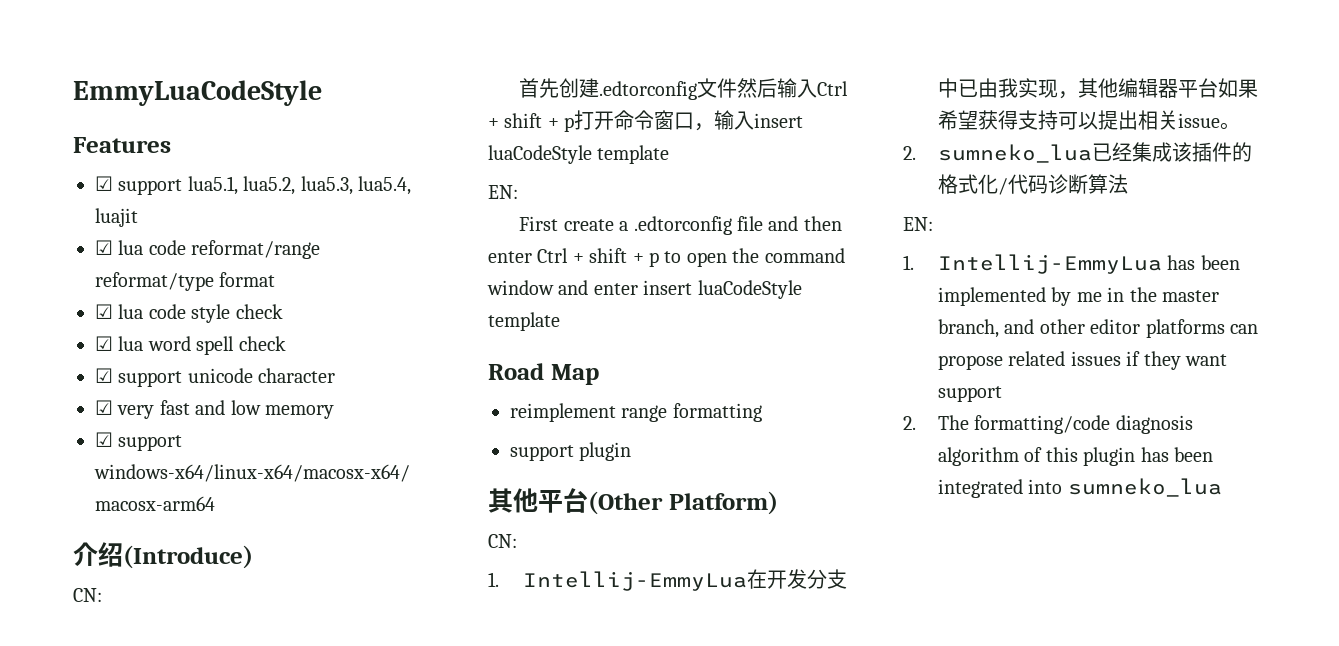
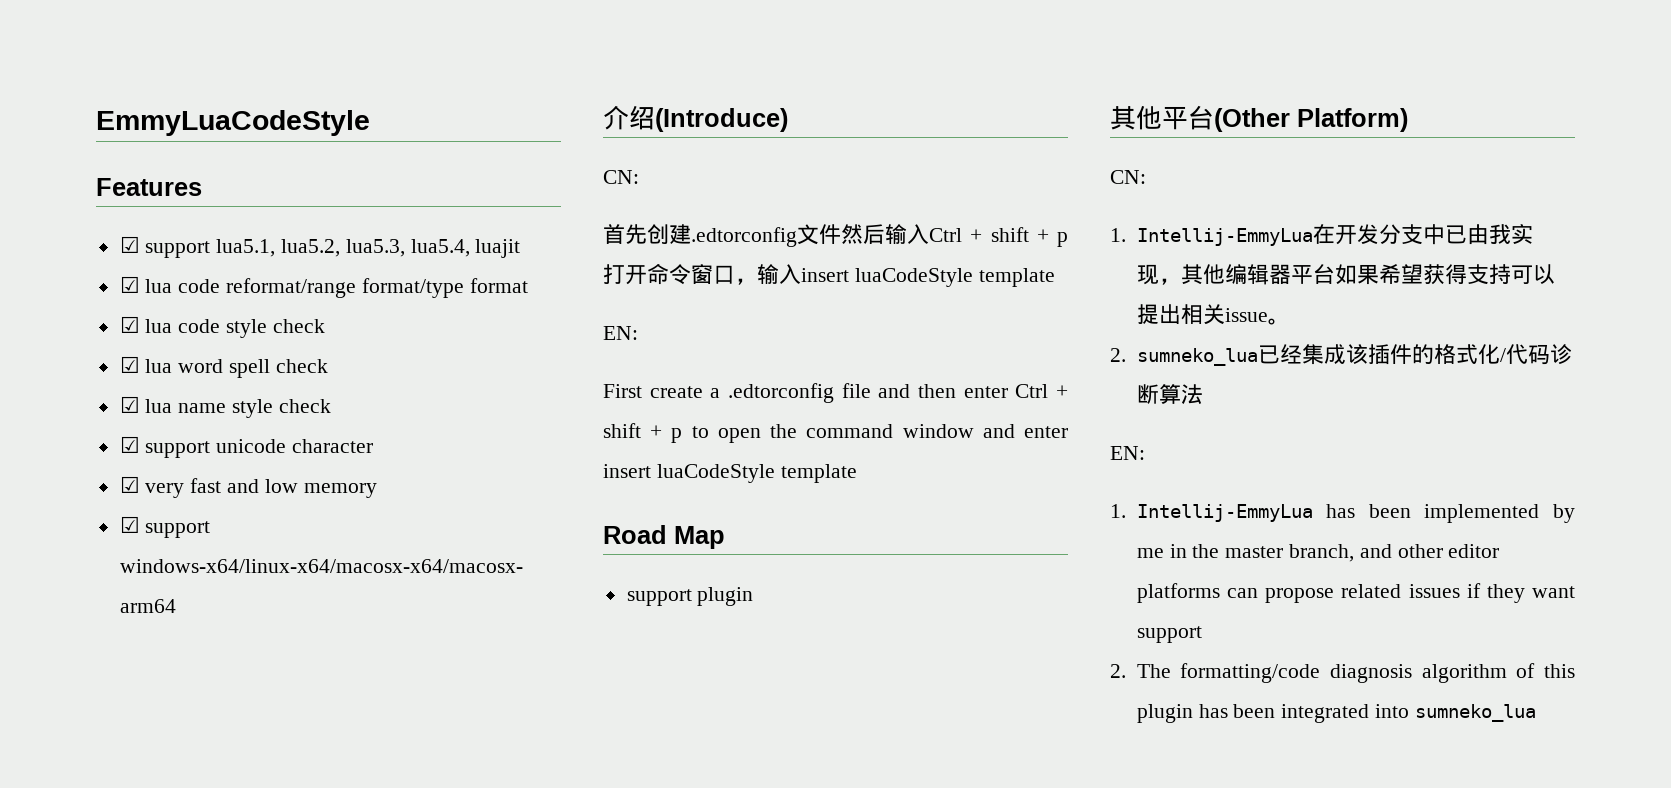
[95,272,214,291] reformat/type -> [361,278,464,298] format/type
(286, 343) none -> [119,396,331,418] // ☑ lua name style check
[510,403,762,422] // reimplement range formatting -> (725, 537) none

